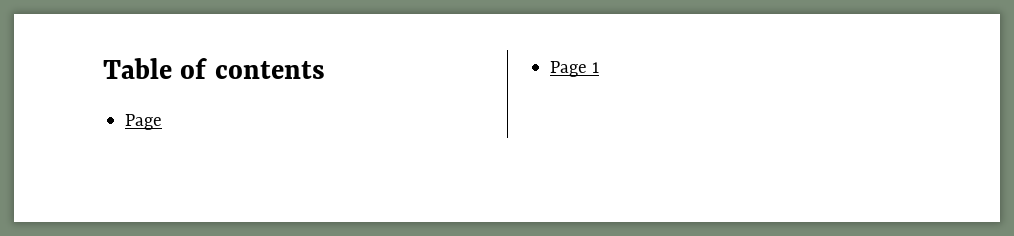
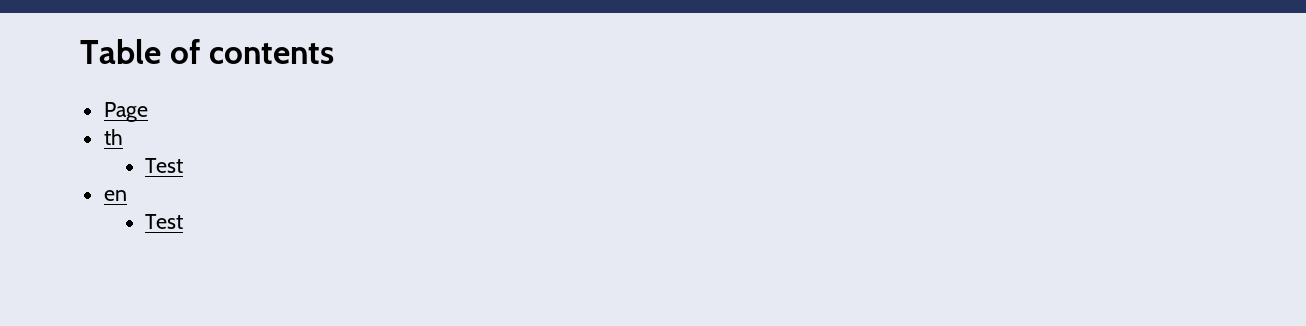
[550,61,600,77] Page 1 -> [103,129,123,145] [144,158,183,173] [103,190,127,201] [144,214,183,229] th // Test // en // Test

